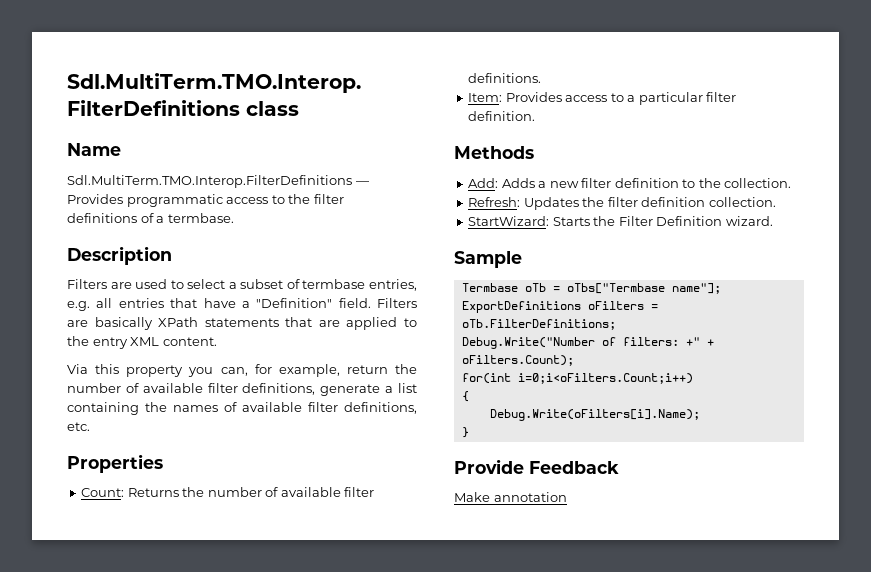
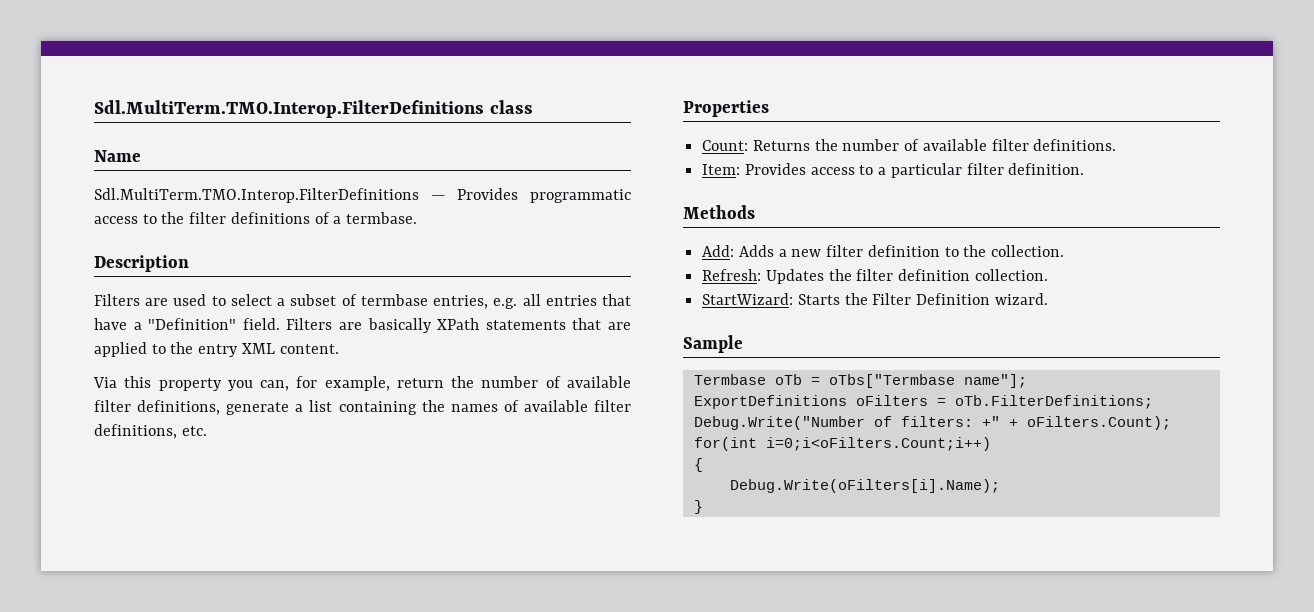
[454,459,619,474] [454,492,567,502] // Provide Feedback // Make annotation -> (703, 507) none

